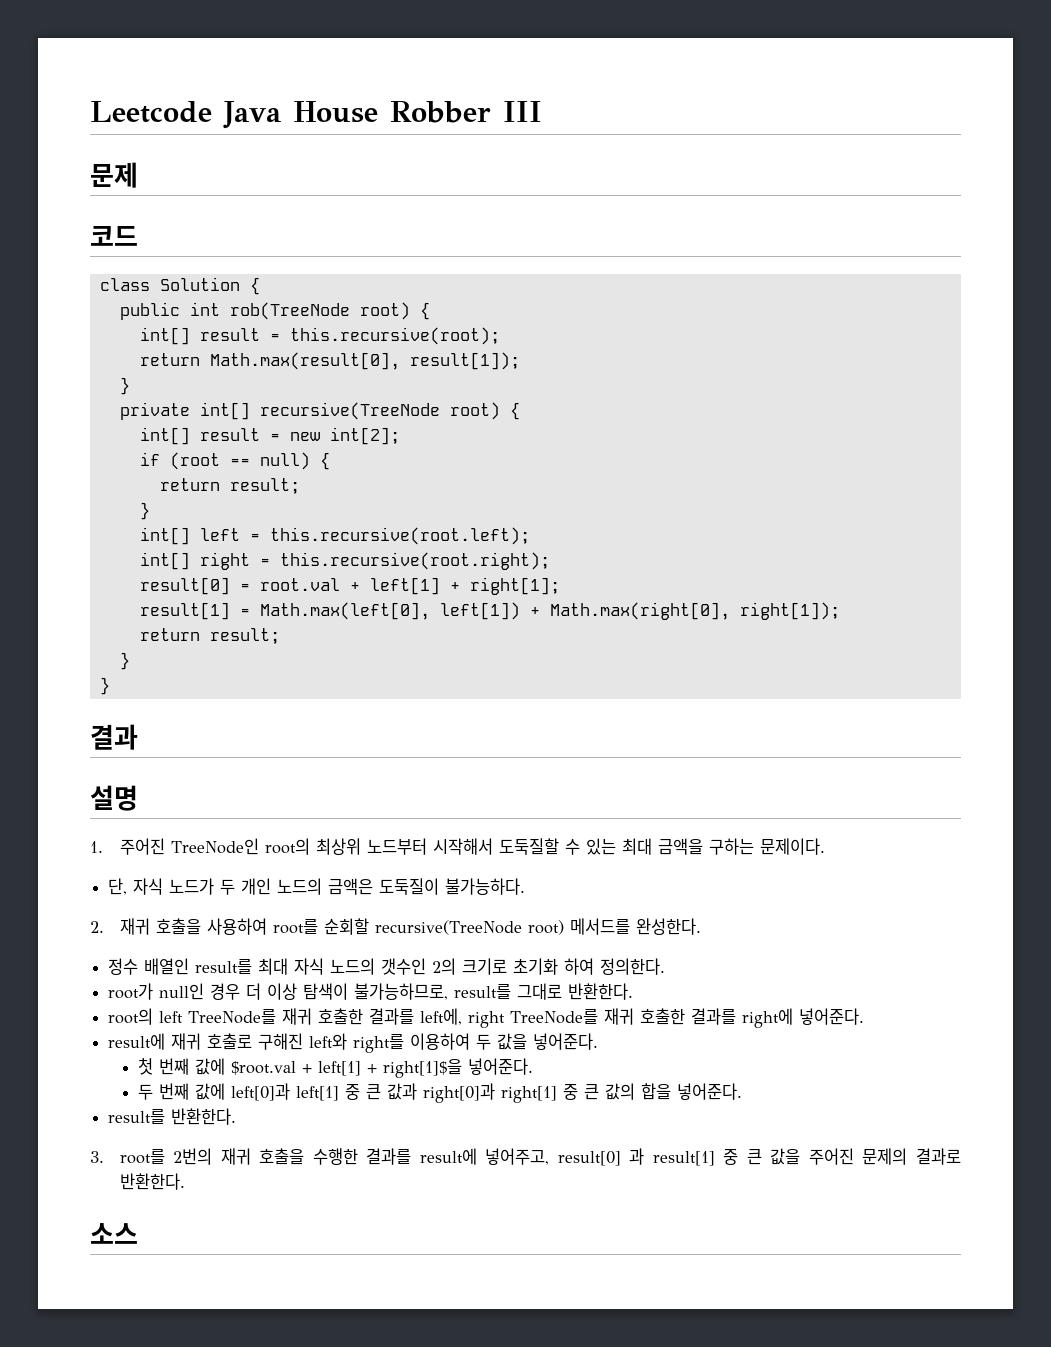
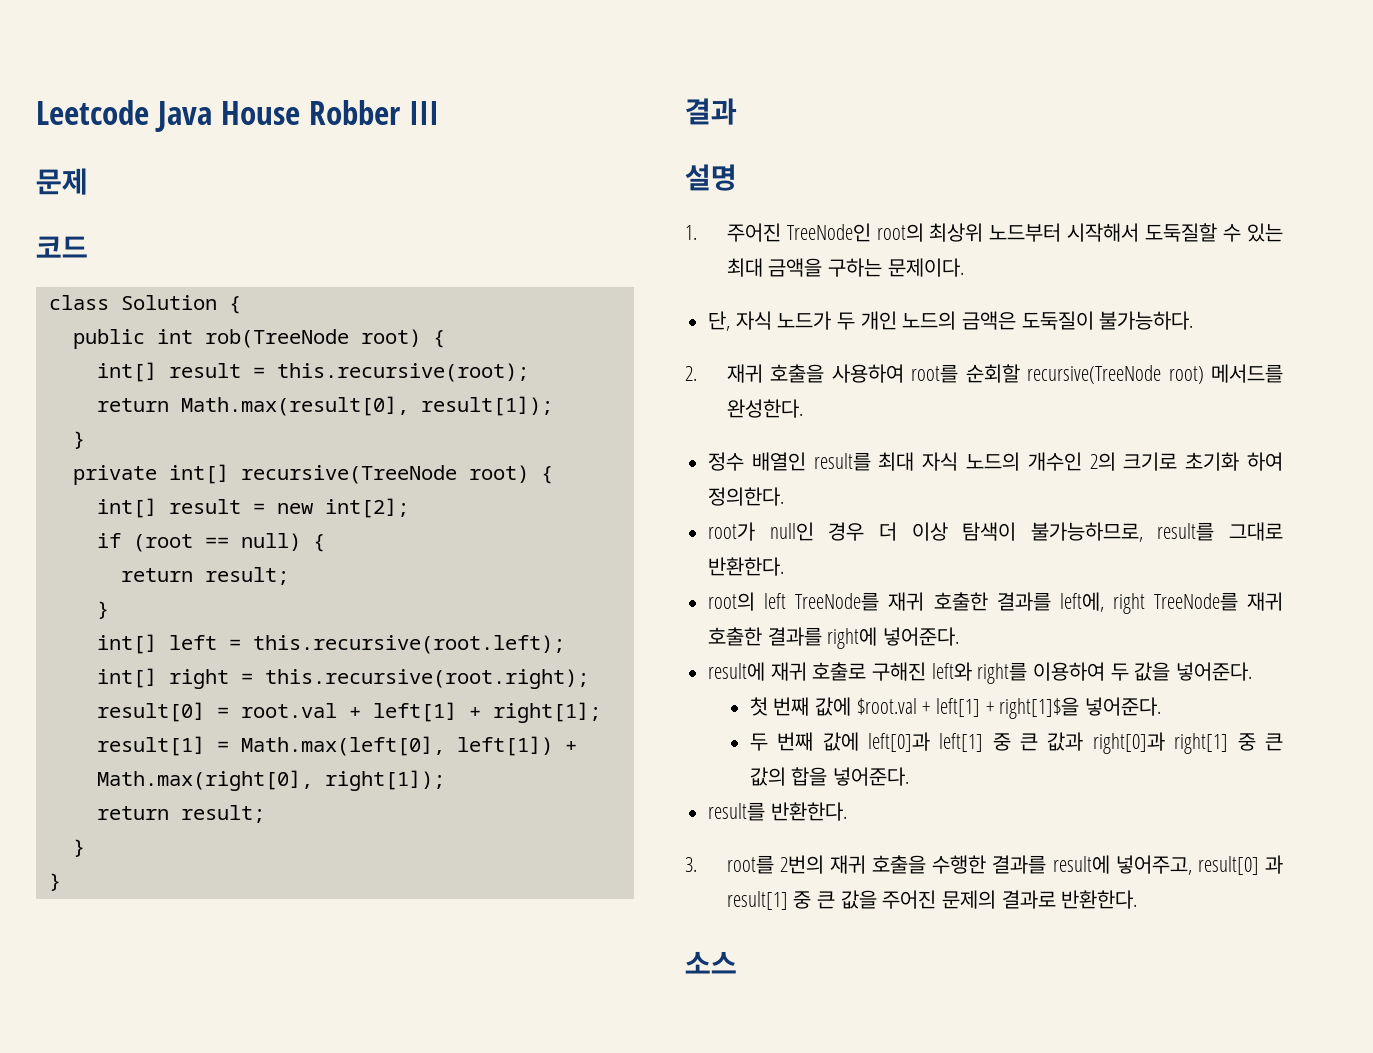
[381,958,427,975] 갯수인 -> [1027,452,1082,471] 개수인

